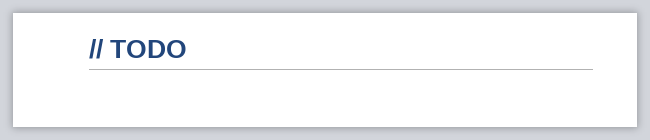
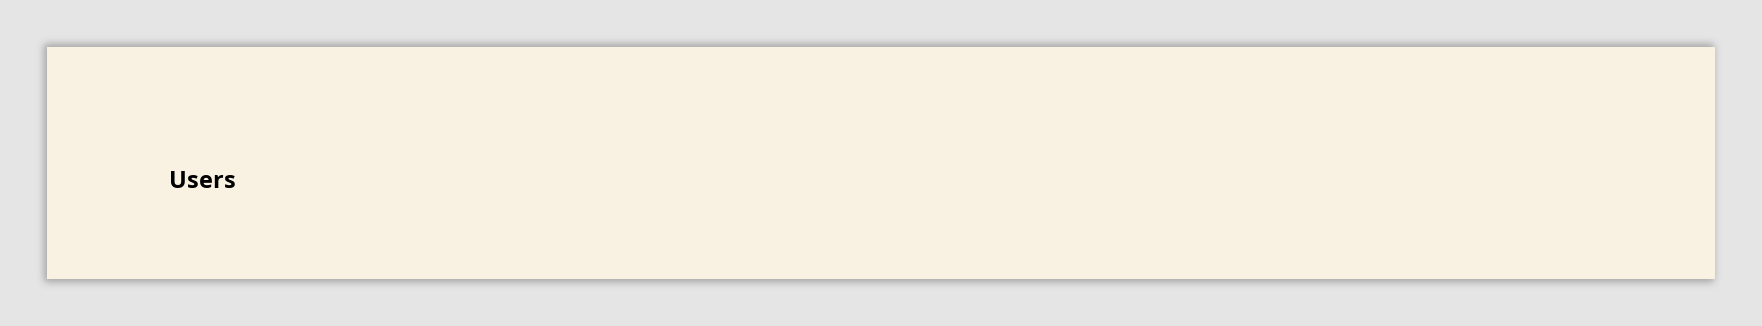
[89,39,188,59] // TODO -> [169,171,236,188] Users

